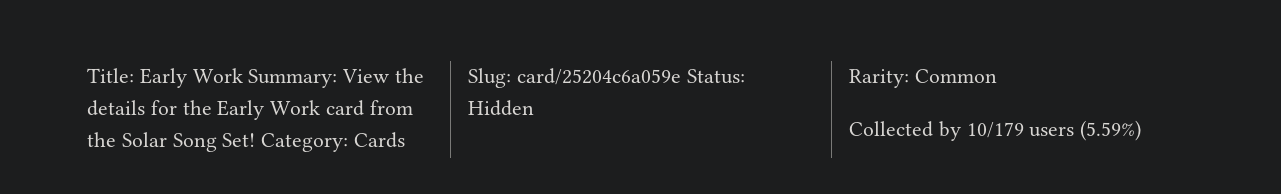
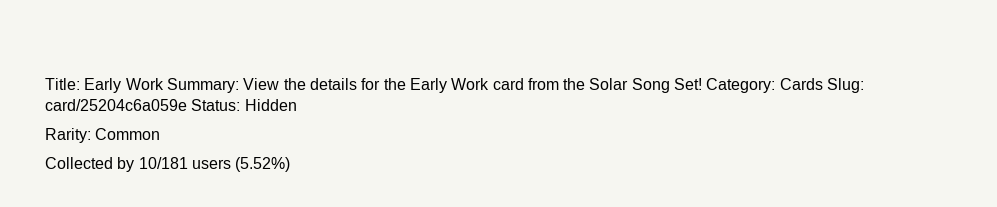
[966,120,1142,141] 10/179 users (5.59%) -> [138,157,291,172] 10/181 users (5.52%)

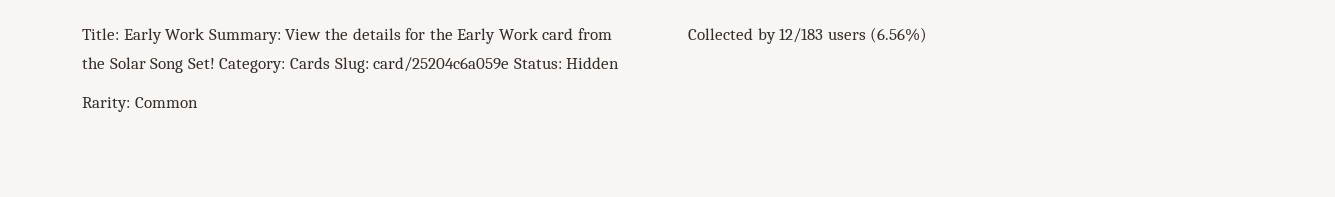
[138,157,291,172] 10/181 users (5.52%) -> [779,27,928,43] 12/183 users (6.56%)

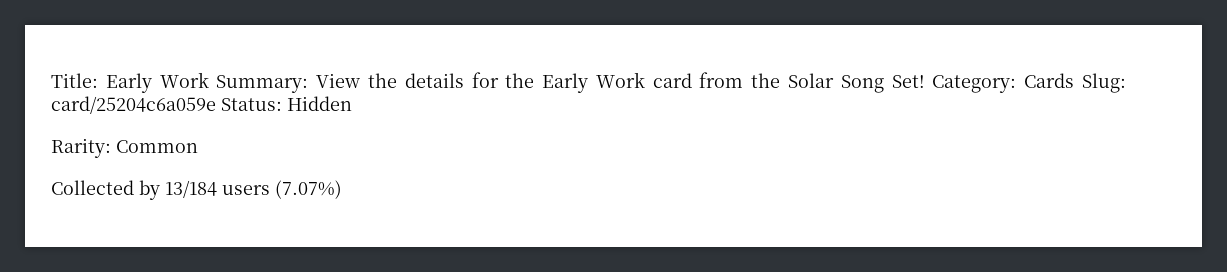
[779,27,928,43] 12/183 users (6.56%) -> [165,180,342,199] 13/184 users (7.07%)

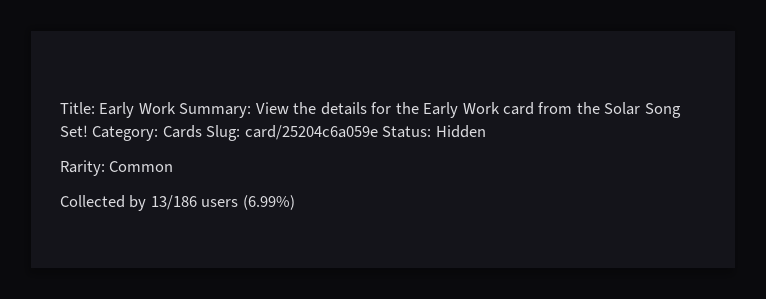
[165,180,342,199] 13/184 users (7.07%) -> [150,195,295,210] 13/186 users (6.99%)

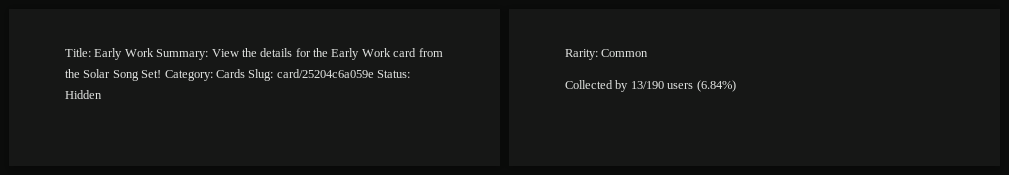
[150,195,295,210] 13/186 users (6.99%) -> [630,80,736,92] 13/190 users (6.84%)

